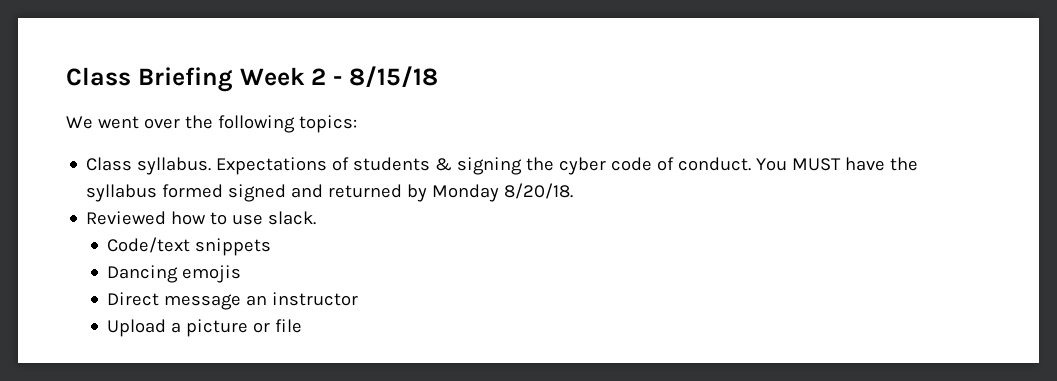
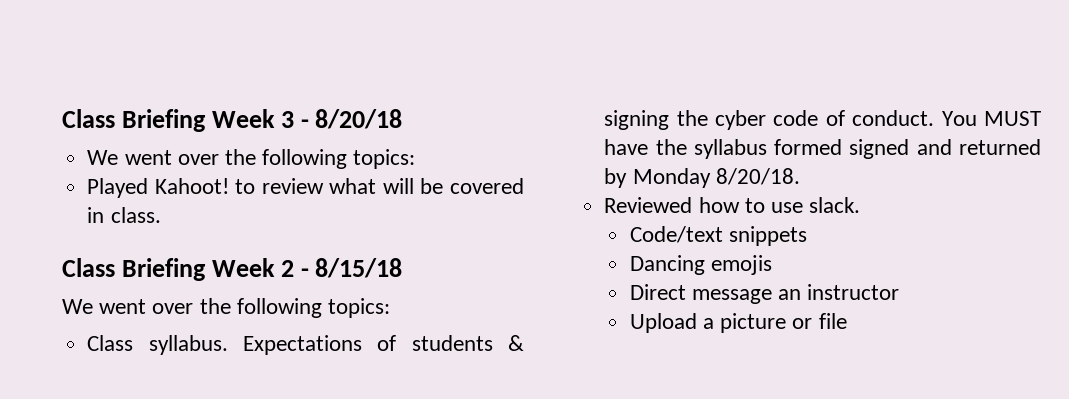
[66,67,305,92] Class Briefing Week -> [62,109,403,132] [87,149,416,169] [87,178,524,198] [87,207,161,223] [62,258,275,281] Class Briefing Week 3 - 8/20/18 // We went over the following topics: // Played Kahoot! to review what will be covered in class. // Class Briefing Week

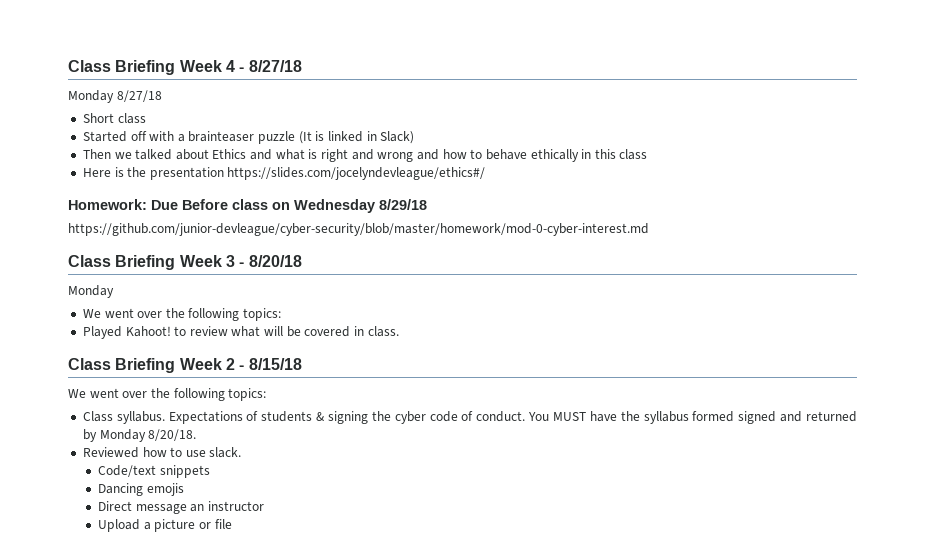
[62,109,275,132] Class Briefing Week -> [68,60,302,75] [68,90,162,103] [82,113,146,124] [82,131,415,144] [82,149,648,162] [82,167,486,180] [68,199,427,213] [68,223,649,236] [68,255,222,270] Class Briefing Week 4 - 8/27/18 // Monday 8/27/18 // Short class // Started off with a brainteaser puzzle (It is linked in Slack) // Then we talked about Ethics and what is right and wrong and how to behave ethically in this class // Here is the presentation https://slides.com/jocelyndevleague/ethics#/ // Homework: Due Before class on Wednesday 8/29/18 // https://github.com/junior-devleague/cyber-security/blob/master/homework/mod-0-cyber-interest.md // Class Briefing Week
(403, 119) none -> [68,285,114,298] // Monday

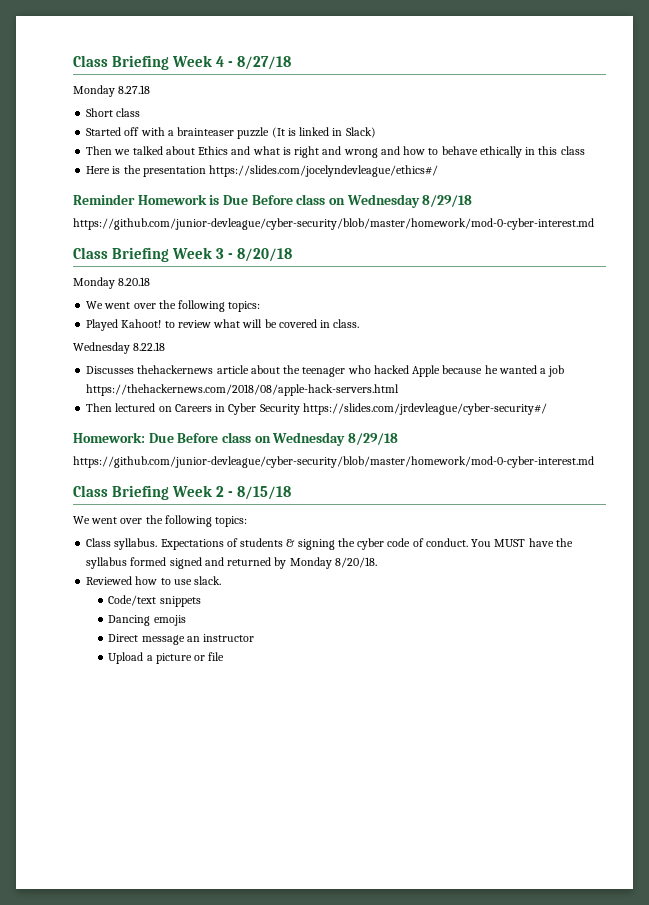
[116,90,162,102] 8/27/18 -> [118,85,151,94] 8.27.18
[68,199,147,210] Homework: -> [73,194,220,205] Reminder Homework is
(114, 291) none -> [118,277,151,286] 8.20.18
(399, 331) none -> [73,342,166,354] [86,365,565,377] [86,384,400,396] [86,403,547,415] [73,432,398,446] [73,456,594,468] // Wednesday 8.22.18 // Discusses thehackernews article about the teenager who hacked Apple because he wanted a job https://thehackernews.com/2018/08/apple-hack-servers.html // Then lectured on Careers in Cyber Security https://slides.com/jrdevleague/cyber-security#/ // Homework: Due Before class on Wednesday 8/29/18 // https://github.com/junior-devleague/cyber-security/blob/master/homework/mod-0-cyber-interest.md

